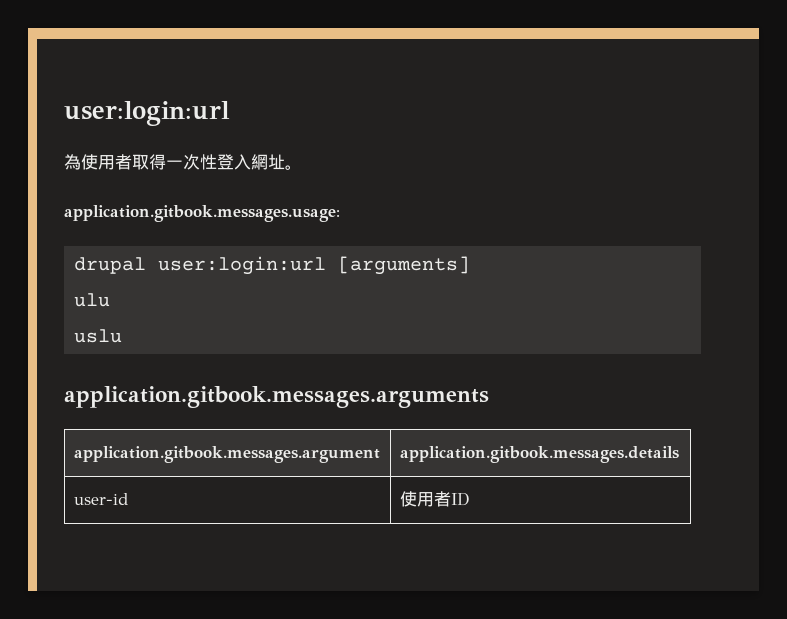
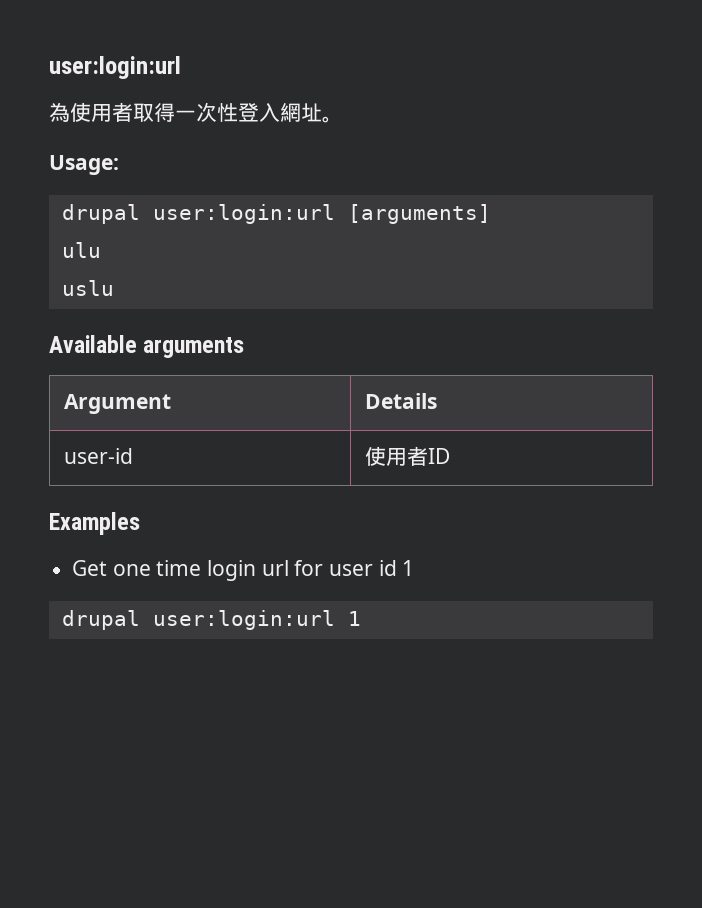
[64,205,340,222] application.gitbook.messages.usage: -> [49,155,119,175] Usage:
[64,386,489,408] [73,446,380,463] [399,446,679,463] application.gitbook.messages.arguments // application.gitbook.messages.argument | application.gitbook.messages.details -> [49,335,245,358] [64,394,172,414] [365,393,438,409] Available arguments // Argument | Details
(470, 499) none -> [49,512,140,535] [72,560,415,581] [61,610,361,630] // Examples // Get one time login url for user id 1 // drupal user:login:url 1

